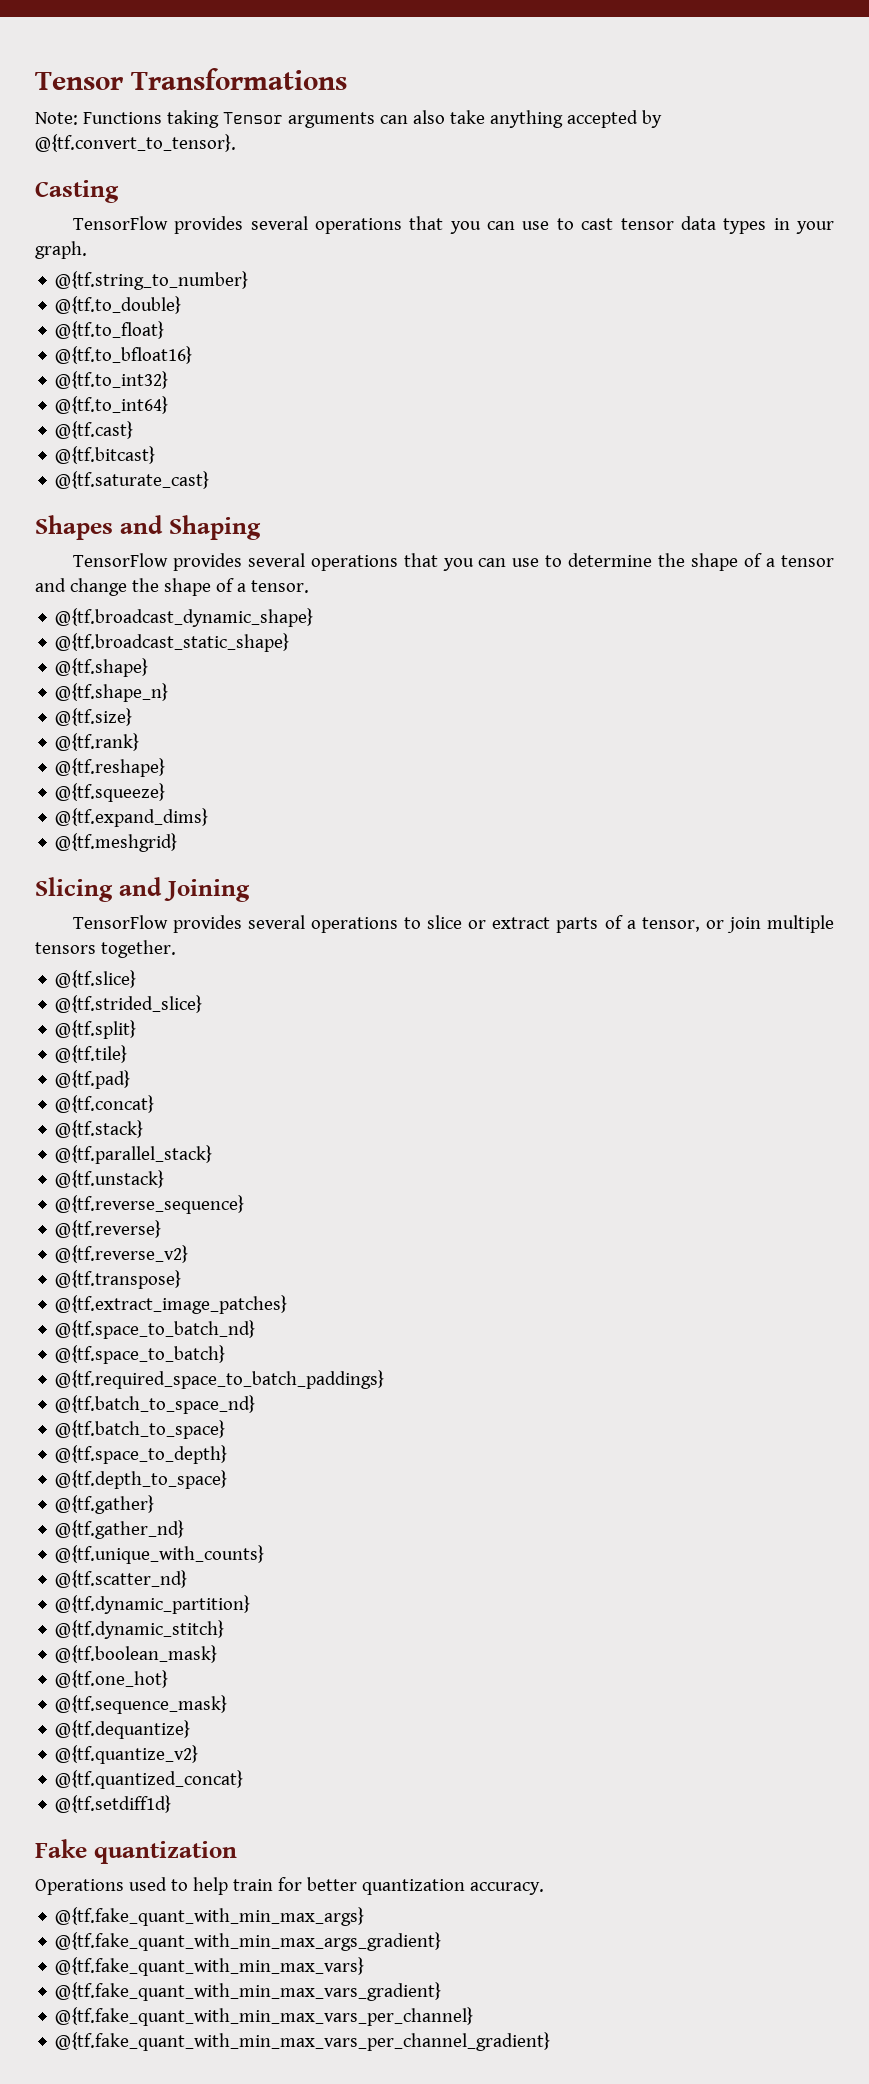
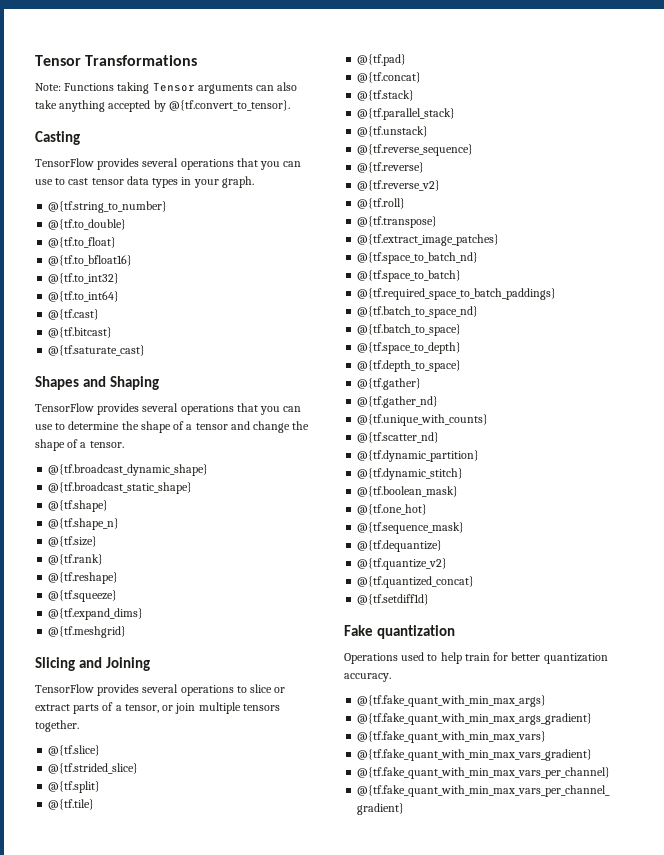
(189, 1254) none -> [357,198,406,209] // @{tf.roll}

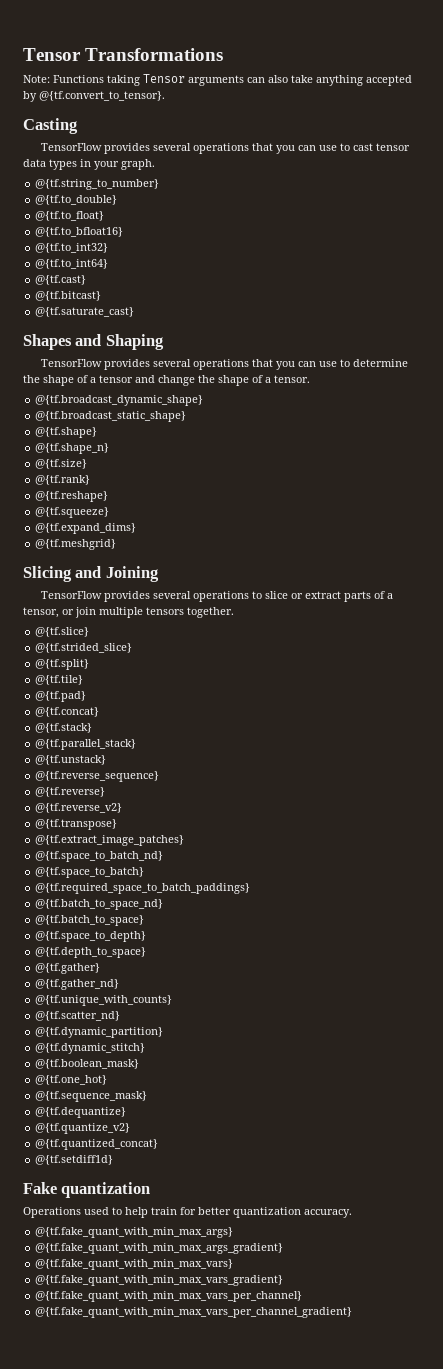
[357,198,406,209] // @{tf.roll} -> (123, 808) none

